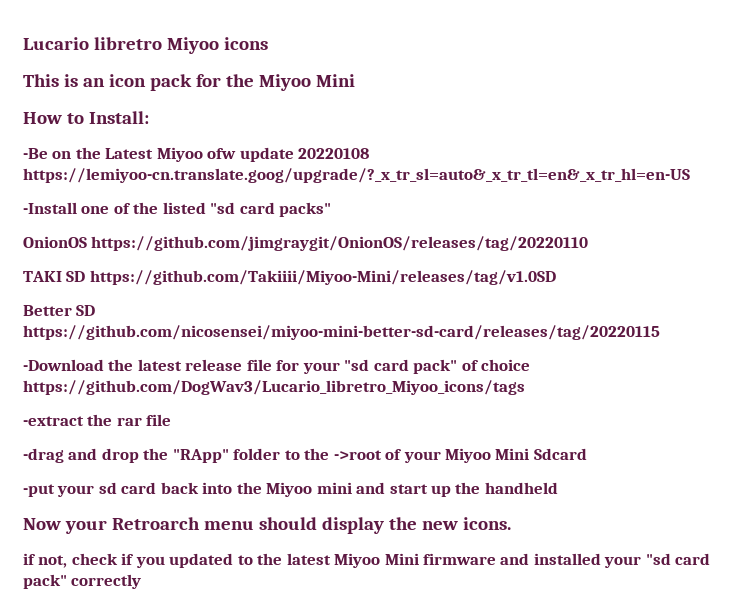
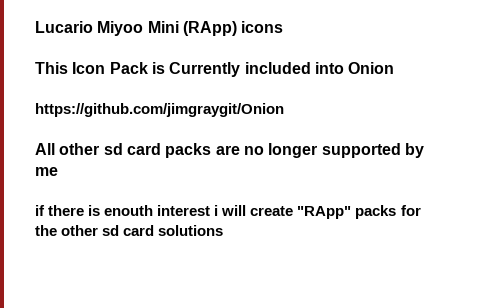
[93,37,219,54] libretro Miyoo -> [97,21,237,36] Miyoo Mini (RApp)
[63,74,355,91] [23,111,149,124] [23,147,370,162] [23,168,690,183] [23,202,332,217] [23,236,589,251] [23,270,556,285] [23,305,96,316] [23,325,660,340] [23,359,531,374] [23,380,525,395] [23,414,172,426] [23,448,587,463] [23,482,558,497] [23,517,511,534] [23,553,711,568] [23,574,142,589] is an icon pack for the Miyoo Mini // How to Install: // -Be on the Latest Miyoo ofw update 20220108 https://lemiyoo-cn.translate.goog/upgrade/?_x_tr_sl=auto&_x_tr_tl=en&_x_tr_hl=en-US // -Install one of the listed "sd card packs" // OnionOS https://github.com/jimgraygit/OnionOS/releases/tag/20220110 // TAKI SD https://github.com/Takiiii/Miyoo-Mini/releases/tag/v1.0SD // Better SD https://github.com/nicosensei/miyoo-mini-better-sd-card/releases/tag/20220115 // -Download the latest release file for your "sd card pack" of choice https://github.com/DogWav3/Lucario_libretro_Miyoo_icons/tags // -extract the rar file // -drag and drop the "RApp" folder to the ->root of your Miyoo Mini Sdcard // -put your sd card back into the Miyoo mini and start up the handheld // Now your Retroarch menu should display the new icons. // if not, check if you updated to the latest Miyoo Mini firmware and installed your "sd card pack" correctly -> [72,62,395,77] [35,103,284,117] [35,143,424,158] [35,167,58,176] [35,205,421,219] [35,225,224,236] Icon Pack is Currently included into Onion // https://github.com/jimgraygit/Onion // All other sd card packs are no longer supported by me // if there is enouth interest i will create "RApp" packs for the other sd card solutions

